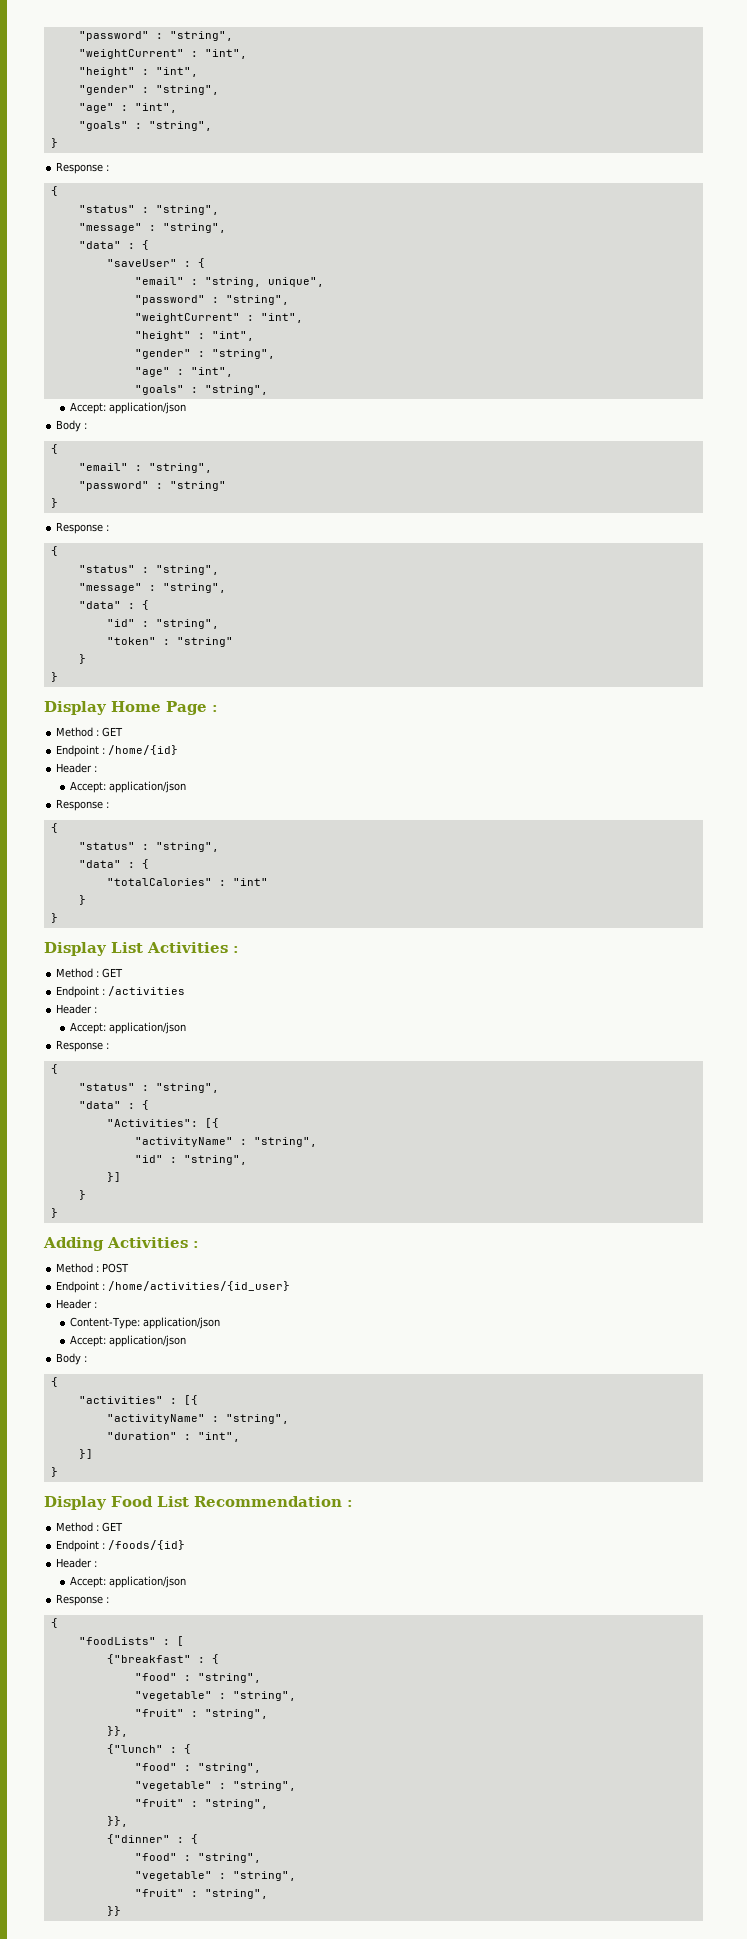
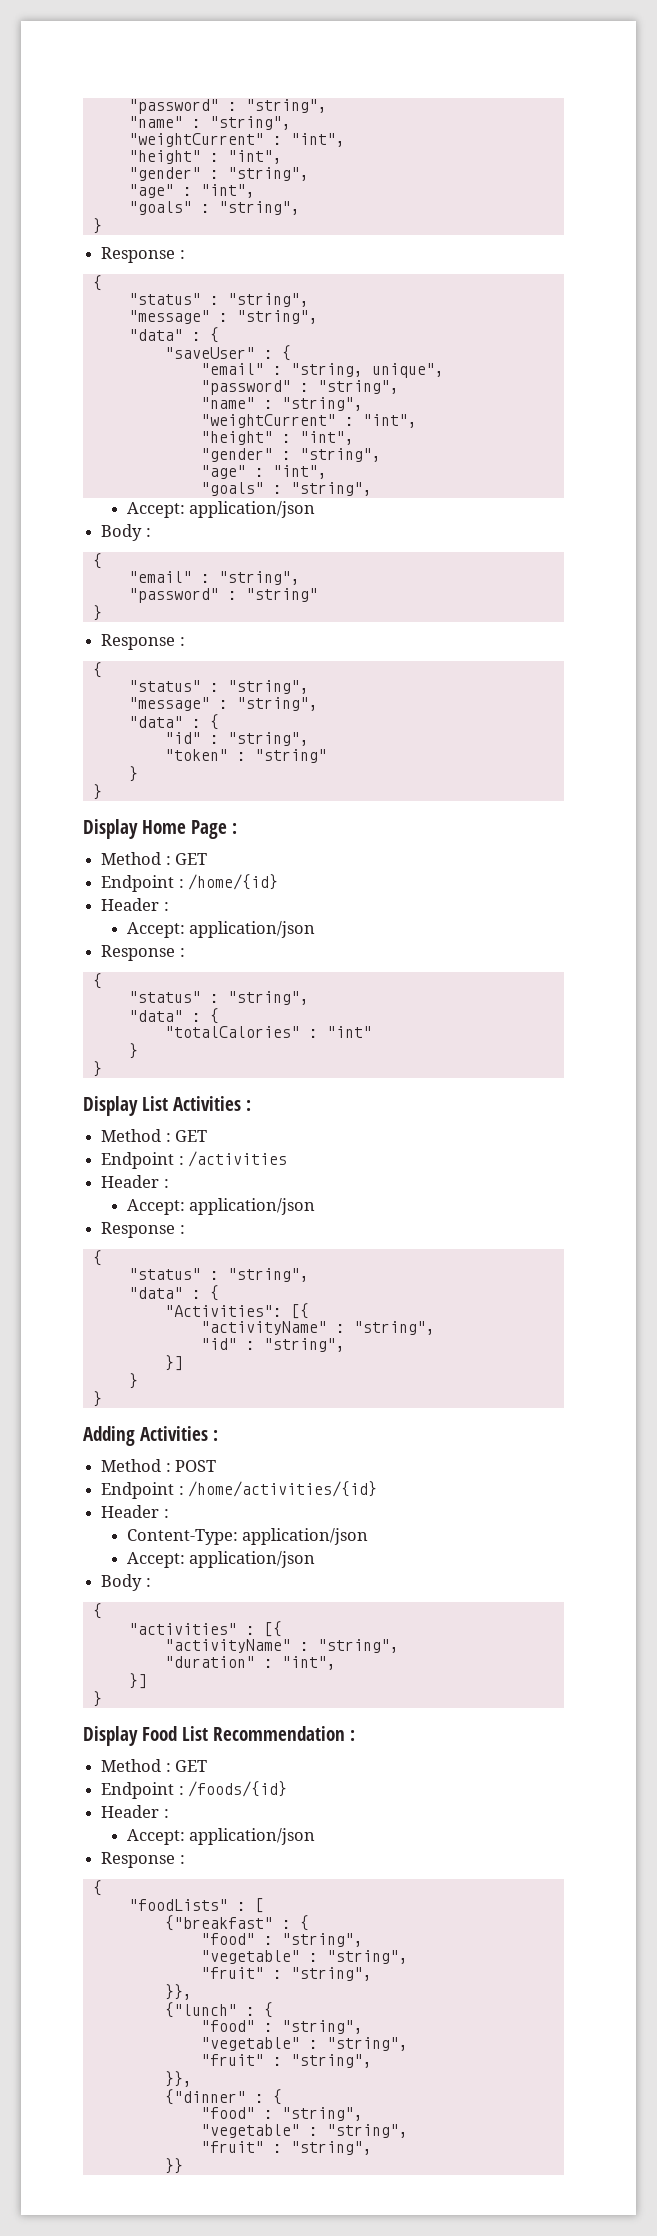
[78,31,233,41] "password" : "string", -> [128,99,327,114] [128,116,291,130] "password" : "string", // "name" : "string",
(289, 300) none -> [200,397,363,411] // "name" : "string",
[108,1281,291,1291] /home/activities/{id_user} -> [188,1481,378,1497] /home/activities/{id}

